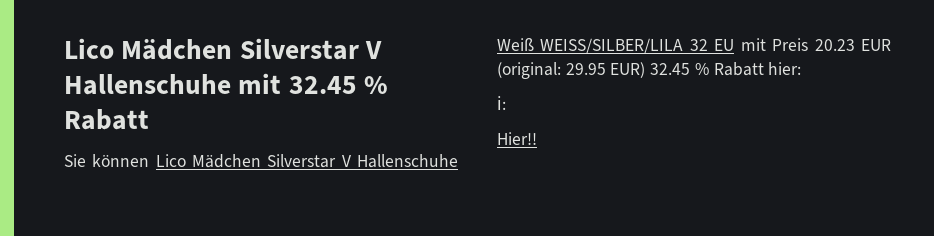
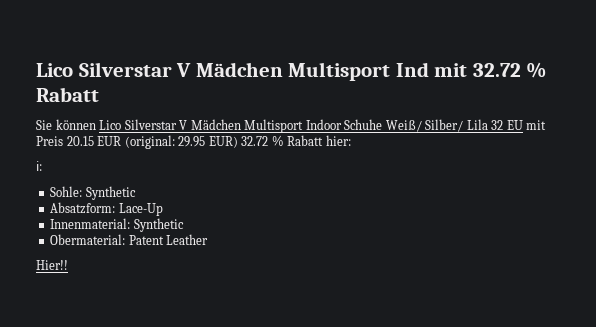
[64,38,383,60] [64,73,357,95] Lico Mädchen Silverstar V Hallenschuhe mit 32.45 -> [36,62,521,81] Lico Silverstar V Mädchen Multisport Ind mit 32.72
[192,154,458,168] [497,38,684,54] Mädchen Silverstar V Hallenschuhe Weiß WEISS/SILBER/LILA -> [124,119,488,133] Silverstar V Mädchen Multisport Indoor Schuhe Weiß/ Silber/ Lila
[814,39,855,51] 20.23 -> [66,136,94,146] 20.15
[650,63,691,75] 32.45 -> [241,136,269,146] 32.72
(506, 103) none -> [50,186,136,200] [50,202,163,216] [50,218,184,232] [50,234,209,245] // Sohle: Synthetic // Absatzform: Lace-Up // Innenmaterial: Synthetic // Obermaterial: Patent Leather

